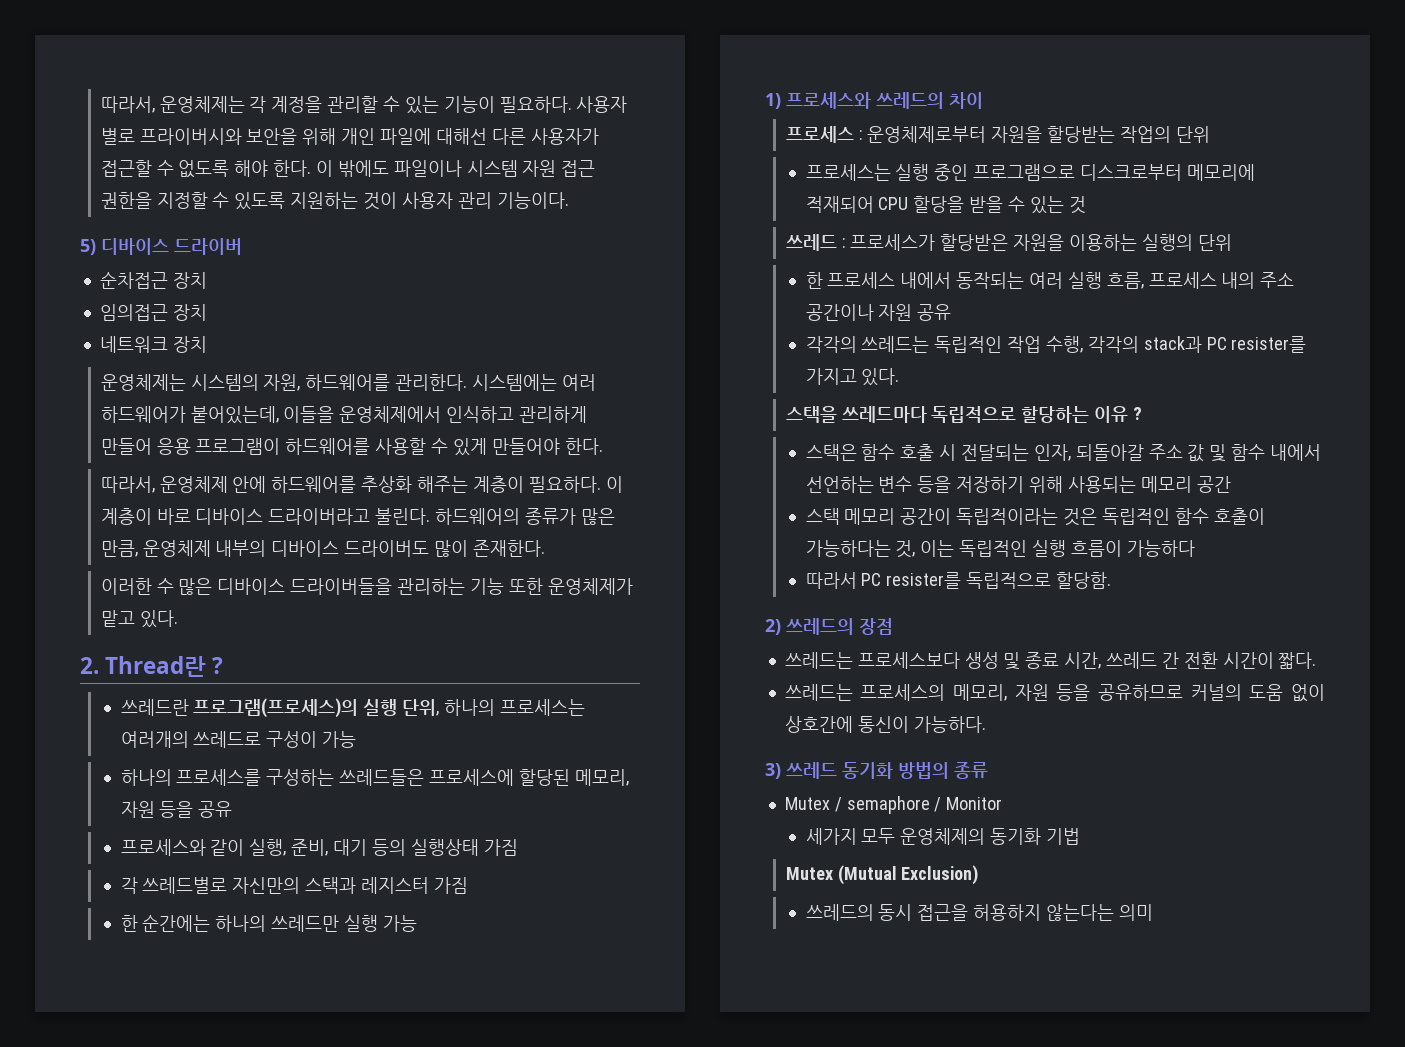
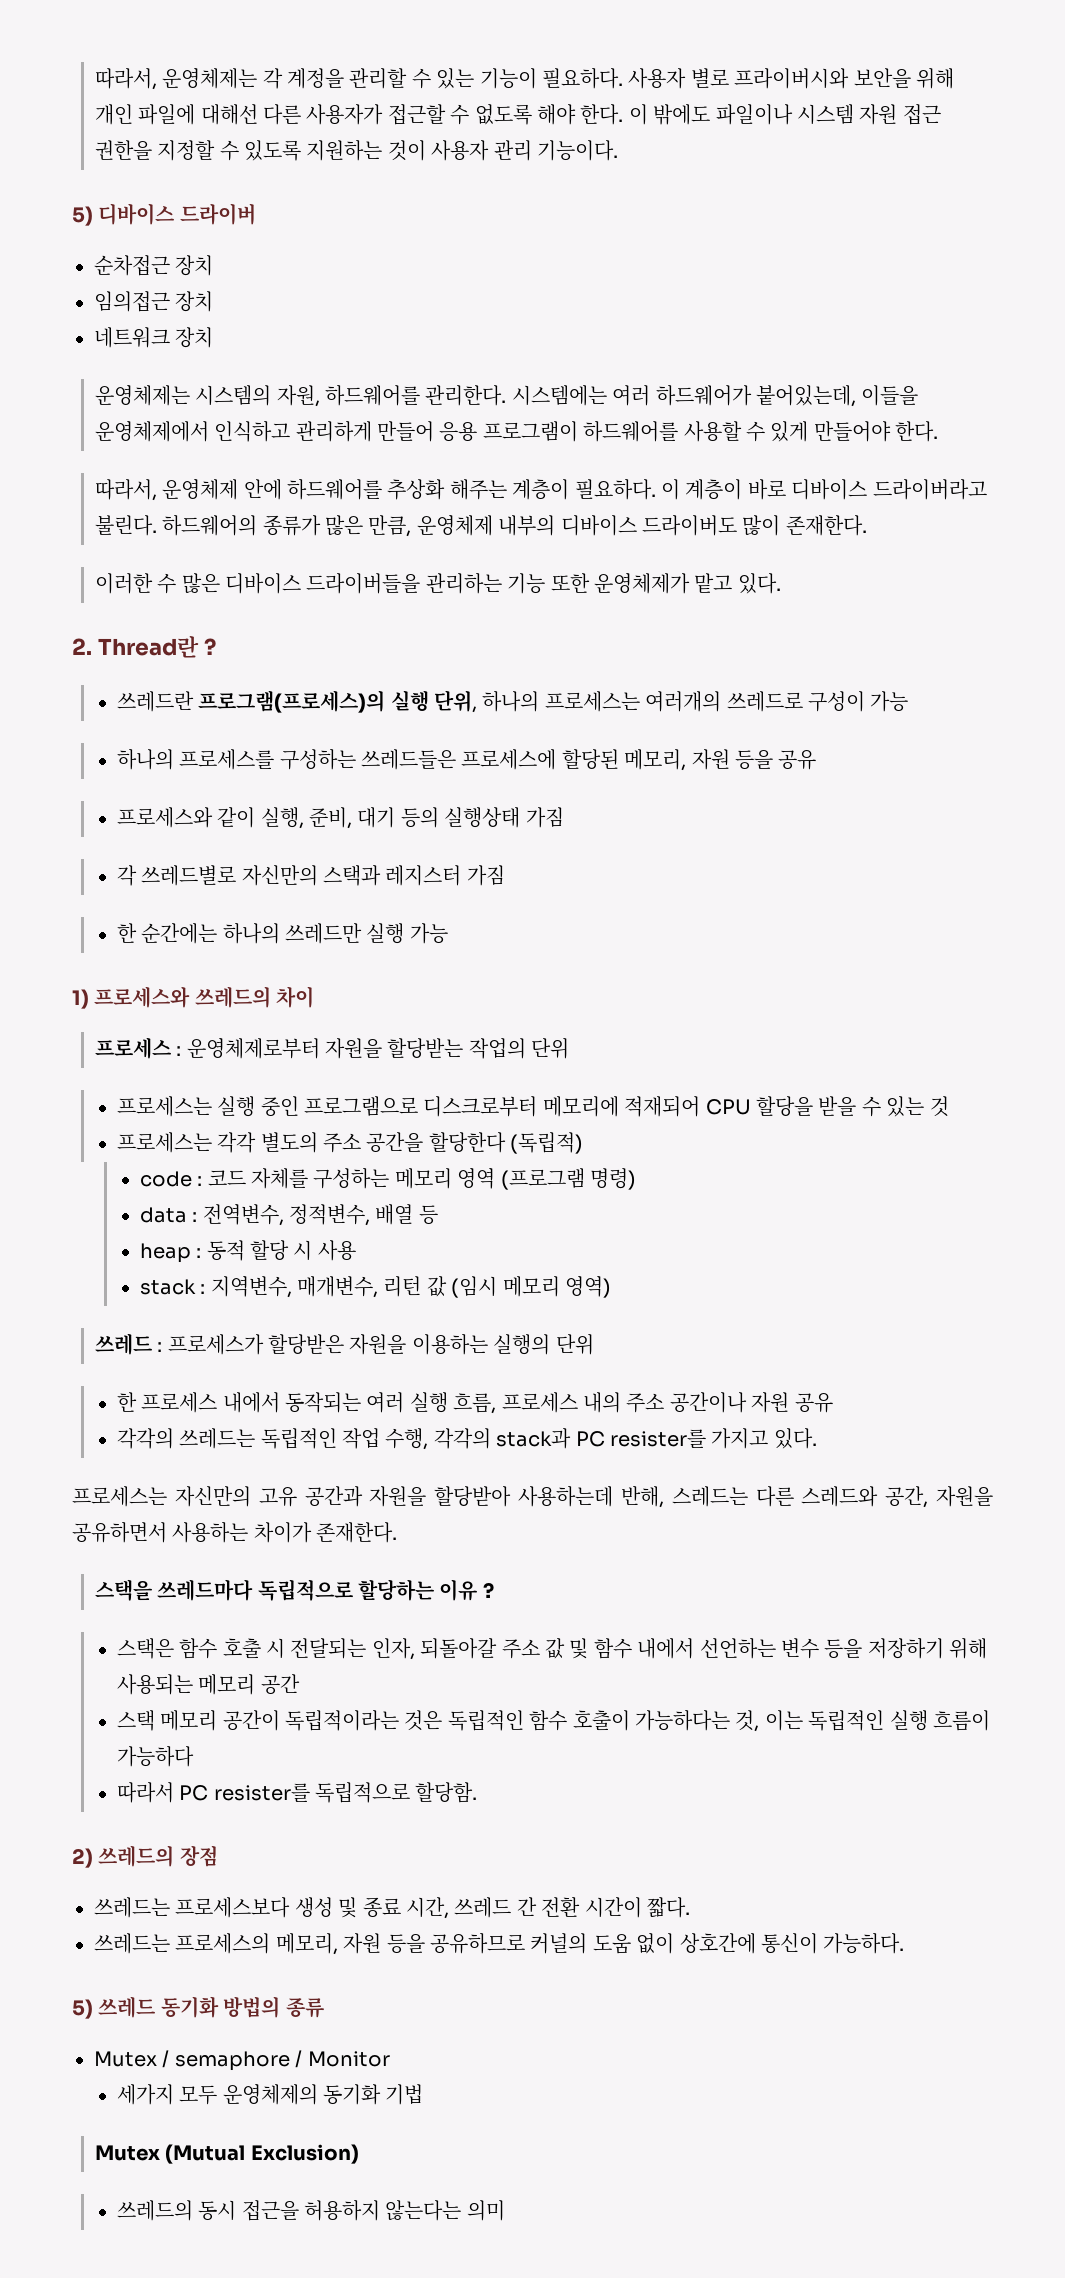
(1086, 205) none -> [116,1132,584,1154] [139,1168,636,1190] [139,1204,438,1226] [139,1240,356,1263] [139,1276,611,1298] // 프로세스는 각각 별도의 주소 공간을 할당한다 (독립적) // code : 코드 자체를 구성하는 메모리 영역 (프로그램 명령) // data : 전역변수, 정적변수, 배열 등 // heap : 동적 할당 시 사용 // stack : 지역변수, 매개변수, 리턴 값 (임시 메모리 영역)
(900, 377) none -> [72,1486,994,1508] [72,1522,398,1543] // 프로세스는 자신만의 고유 공간과 자원을 할당받아 사용하는데 반해, 스레드는 다른 스레드와 공간, 자원을 공유하면서 사용하는 차이가 존재한다.
[765,763,781,779] 3) -> [72,1999,93,2019] 5)

